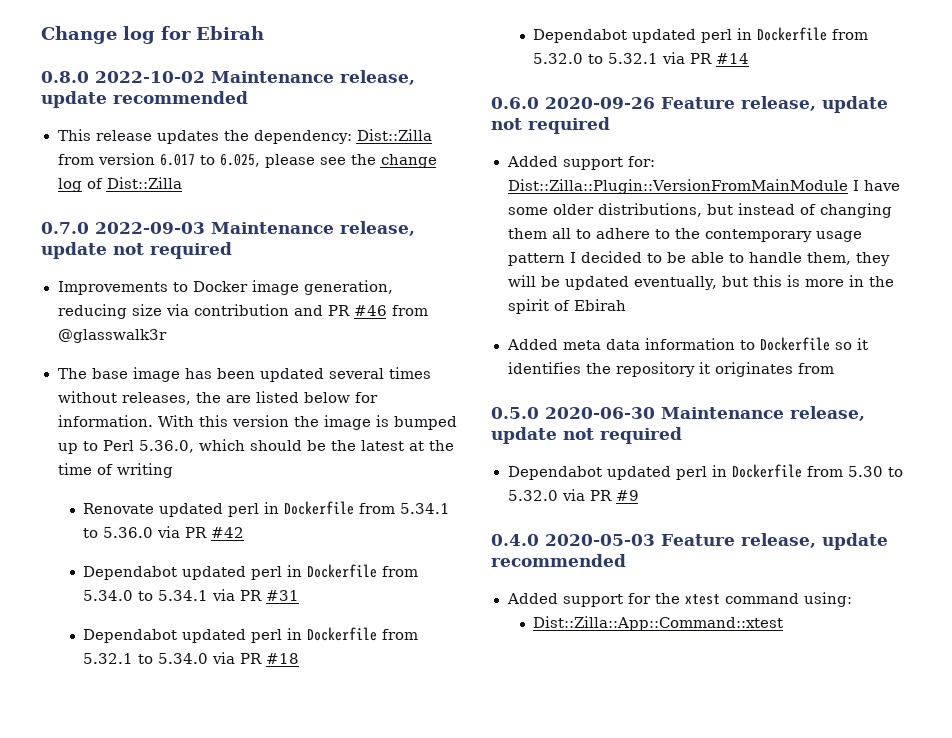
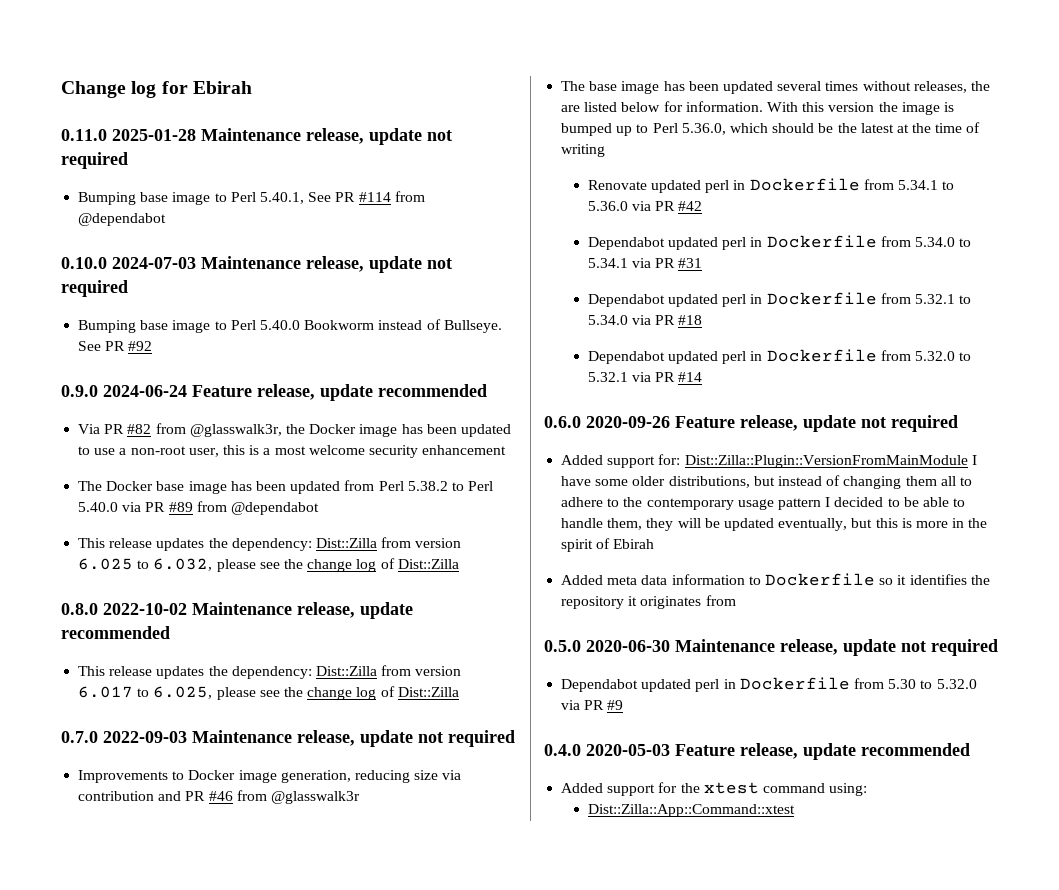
(264, 33) none -> [61,128,452,145] [61,152,128,169] [78,191,425,205] [78,213,167,226] [61,256,452,273] [61,280,128,297] [78,319,502,333] [78,341,153,351] [61,384,487,401] [78,423,511,437] [78,445,507,458] [78,480,494,494] [78,501,319,515] [78,537,462,551] [78,558,459,572] // 0.11.0 2025-01-28 Maintenance release, update not required // Bumping base image to Perl 5.40.1, See PR #114 from @dependabot // 0.10.0 2024-07-03 Maintenance release, update not required // Bumping base image to Perl 5.40.0 Bookworm instead of Bullseye. See PR #92 // 0.9.0 2024-06-24 Feature release, update recommended // Via PR #82 from @glasswalk3r, the Docker image has been updated to use a non-root user, this is a most welcome security enhancement // The Docker base image has been updated from Perl 5.38.2 to Perl 5.40.0 via PR #89 from @dependabot // This release updates the dependency: Dist::Zilla from version 6.025 to 6.032, please see the change log of Dist::Zilla

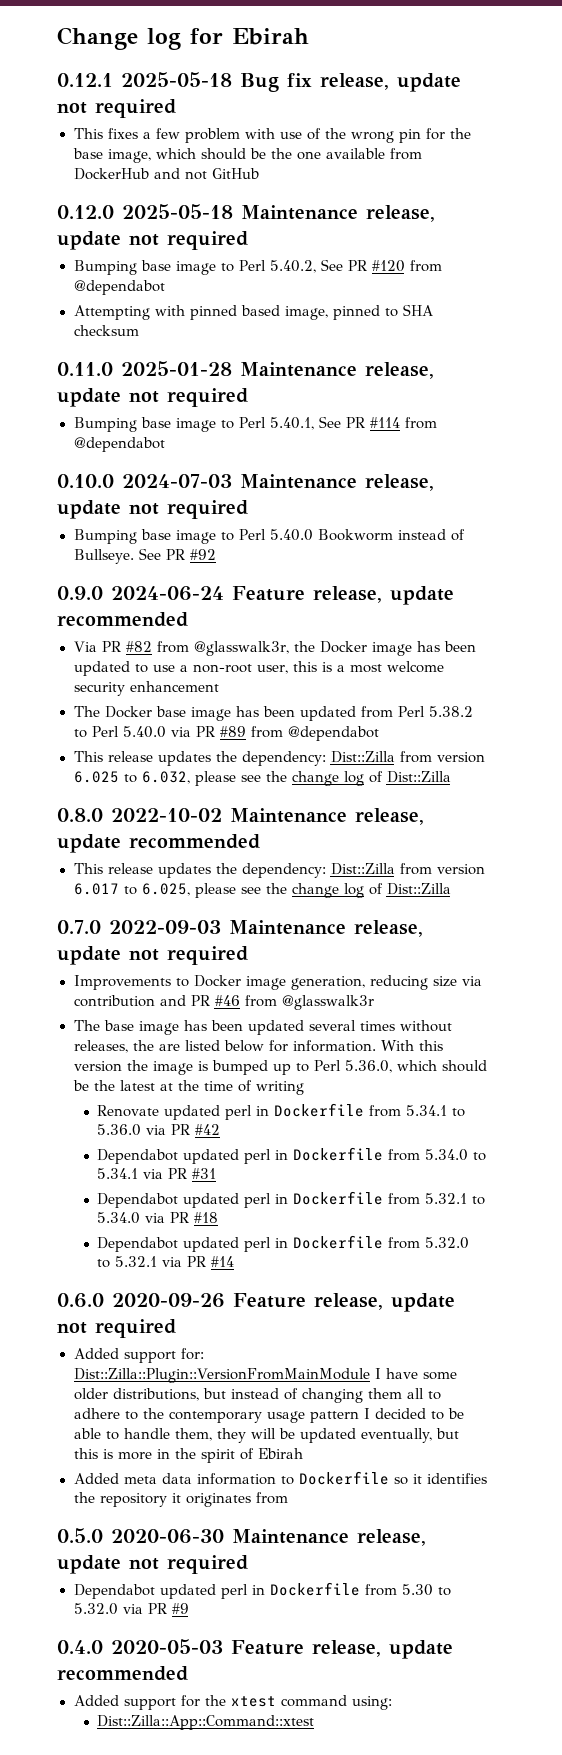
(252, 87) none -> [57,72,461,92] [57,99,176,118] [73,128,471,143] [72,148,422,163] [73,168,259,180] [57,204,435,222] [57,231,248,250] [73,259,442,275] [73,280,165,295] [73,304,433,320] [73,325,139,336] // 0.12.1 2025-05-18 Bug fix release, update not required // This fixes a few problem with use of the wrong pin for the base image, which should be the one available from DockerHub and not GitHub // 0.12.0 2025-05-18 Maintenance release, update not required // Bumping base image to Perl 5.40.2, See PR #120 from @dependabot // Attempting with pinned based image, pinned to SHA checksum

